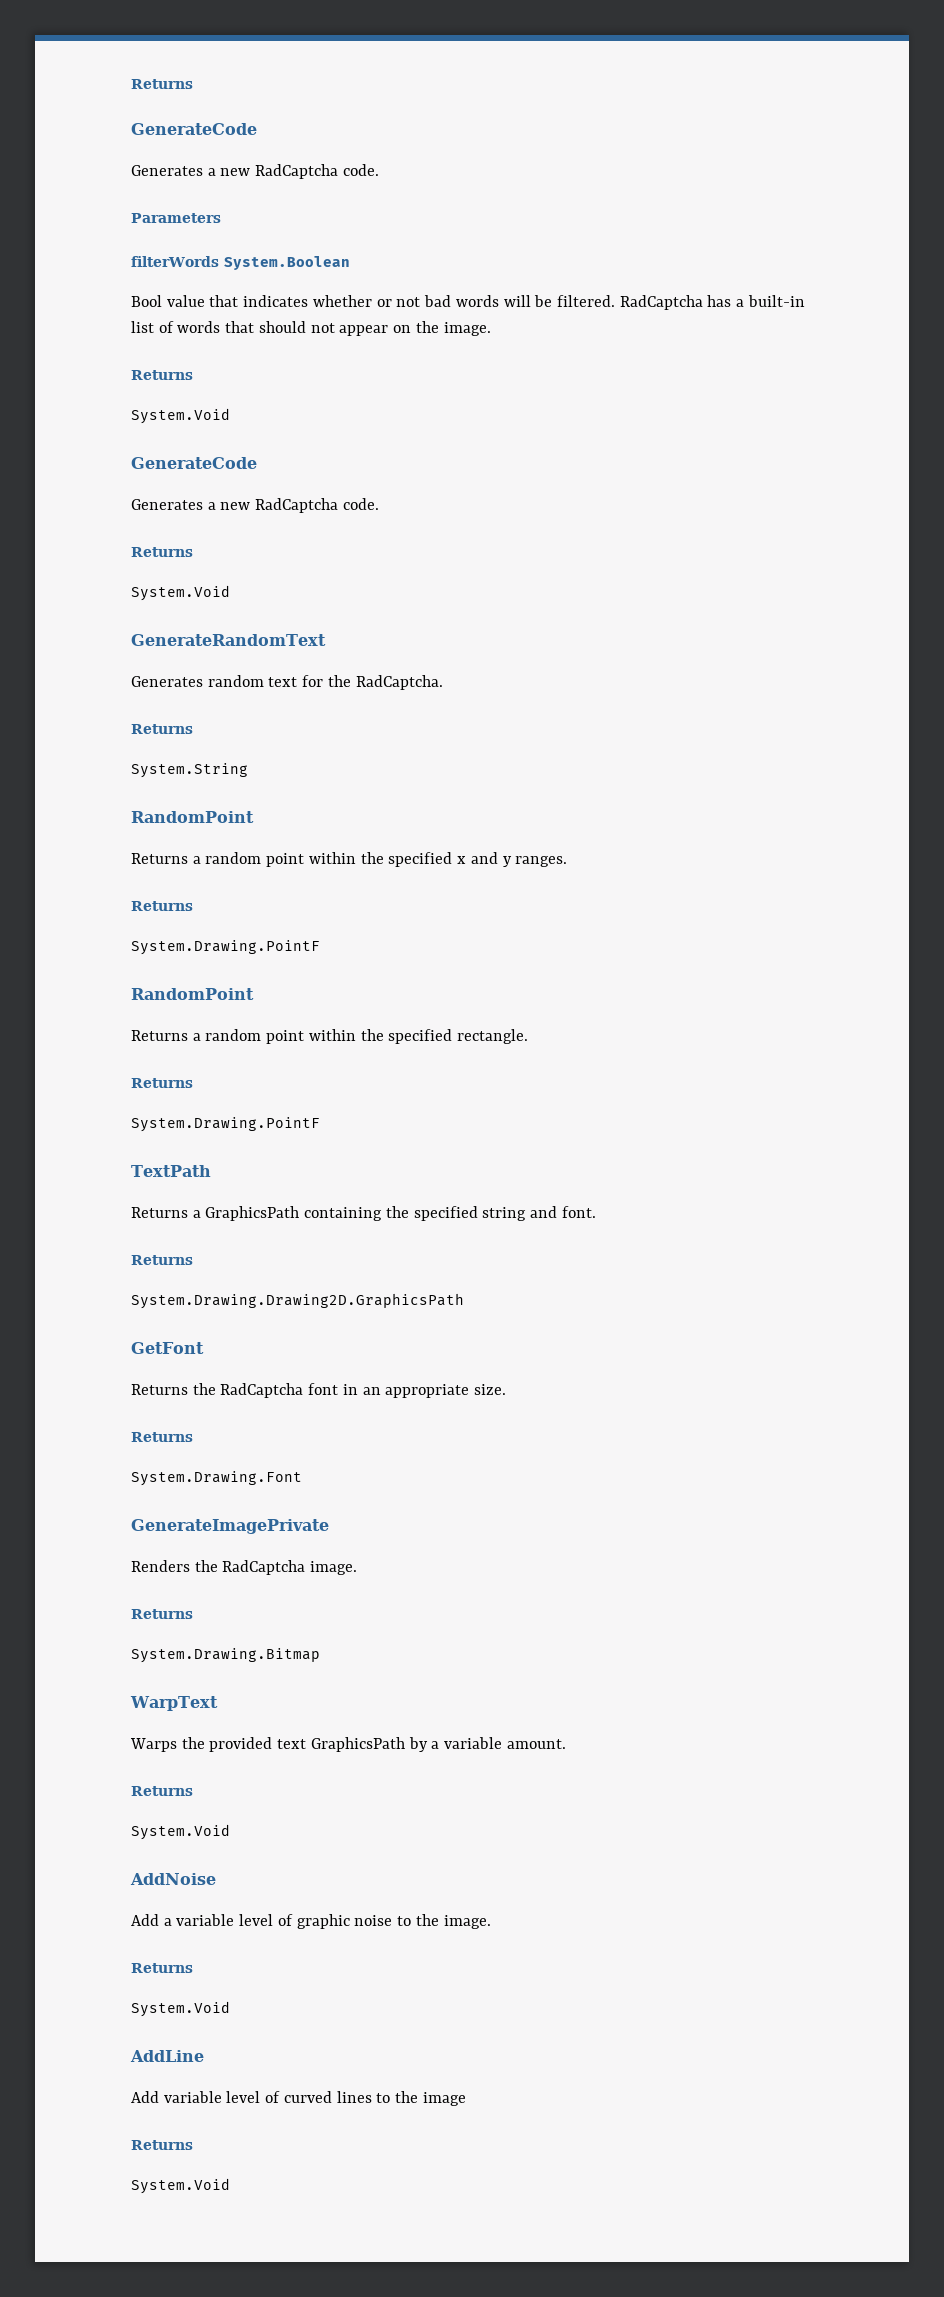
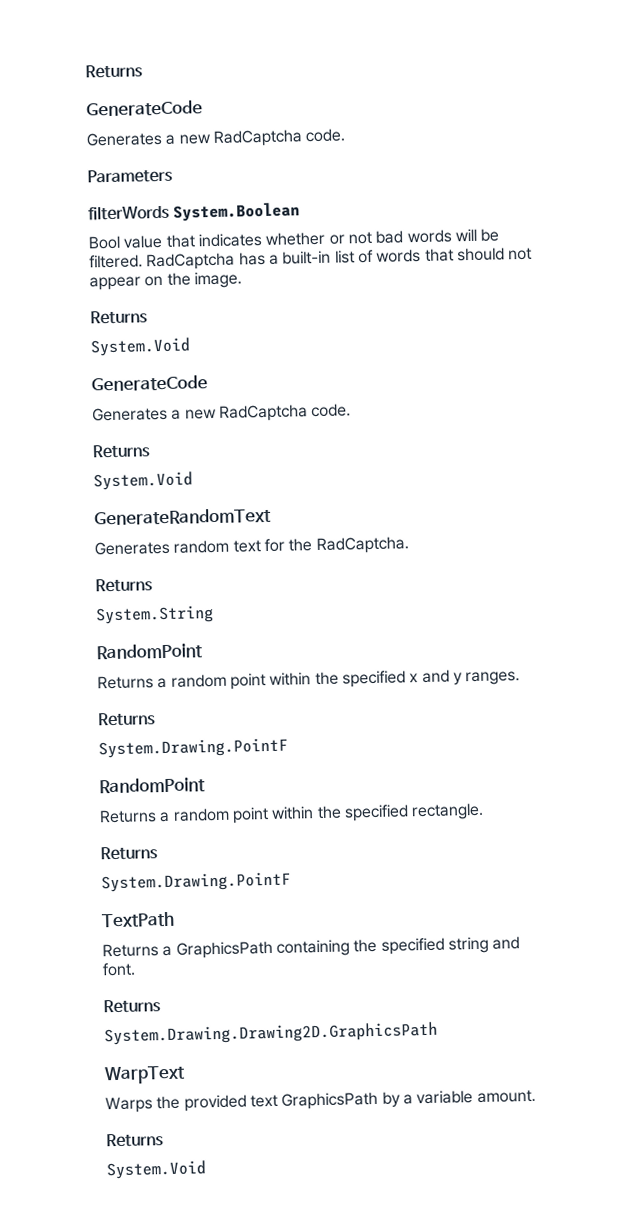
[131,1342,204,1354] [131,1383,507,1398] [131,1432,193,1442] [131,1471,302,1486] [131,1519,329,1534] [131,1560,358,1575] [131,1609,193,1619] [131,1648,320,1663] // GetFont // Returns the RadCaptcha font in an appropriate size. // Returns // System.Drawing.Font // GenerateImagePrivate // Renders the RadCaptcha image. // Returns // System.Drawing.Bitmap -> (438, 1033) none
[130,1873,216,1885] [131,1914,491,1929] [131,1963,193,1973] [131,2001,230,2017] [130,2050,204,2062] [131,2091,466,2106] [131,2140,193,2150] [131,2178,230,2194] // AddNoise // Add a variable level of graphic noise to the image. // Returns // System.Void // AddLine // Add variable level of curved lines to the image // Returns // System.Void -> (206, 1170) none

